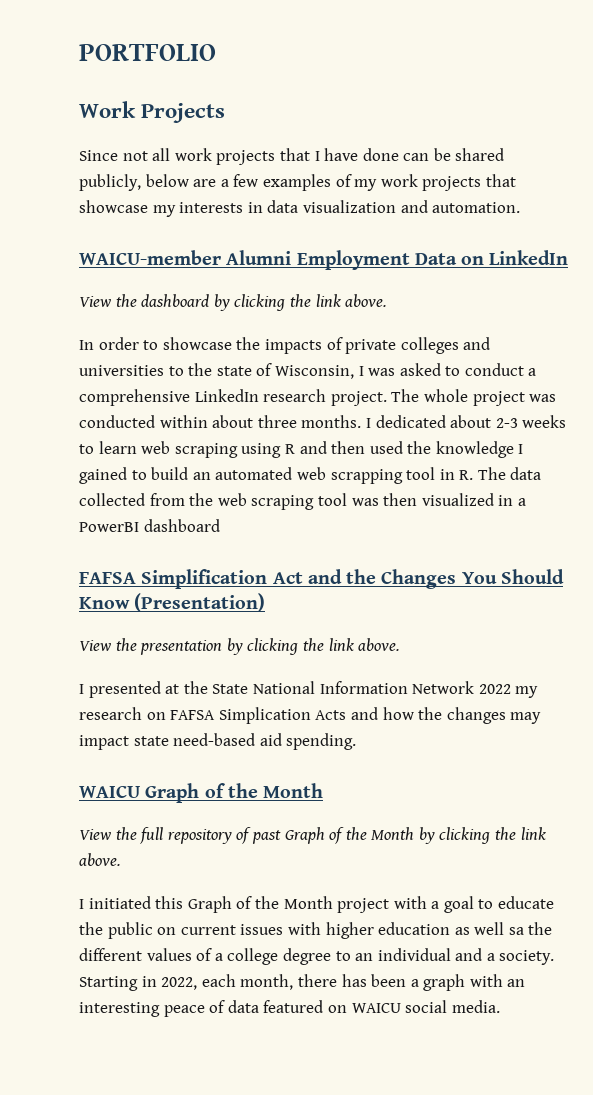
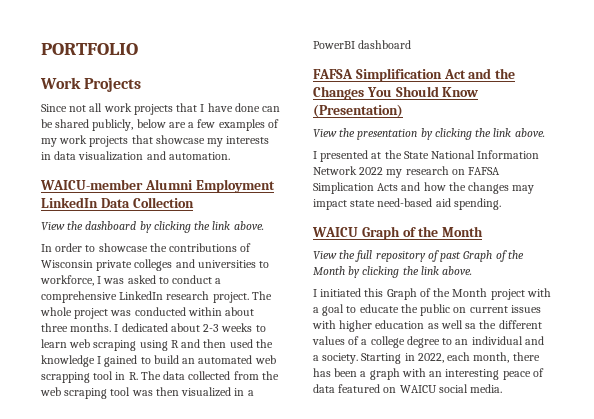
[414,250,569,265] Data on LinkedIn -> [41,197,194,208] LinkedIn Data Collection
[264,337,343,354] impacts of -> [169,243,252,252] [41,260,93,268] contributions of Wisconsin
[188,363,354,379] the state of Wisconsin, -> [40,275,94,286] workforce,

